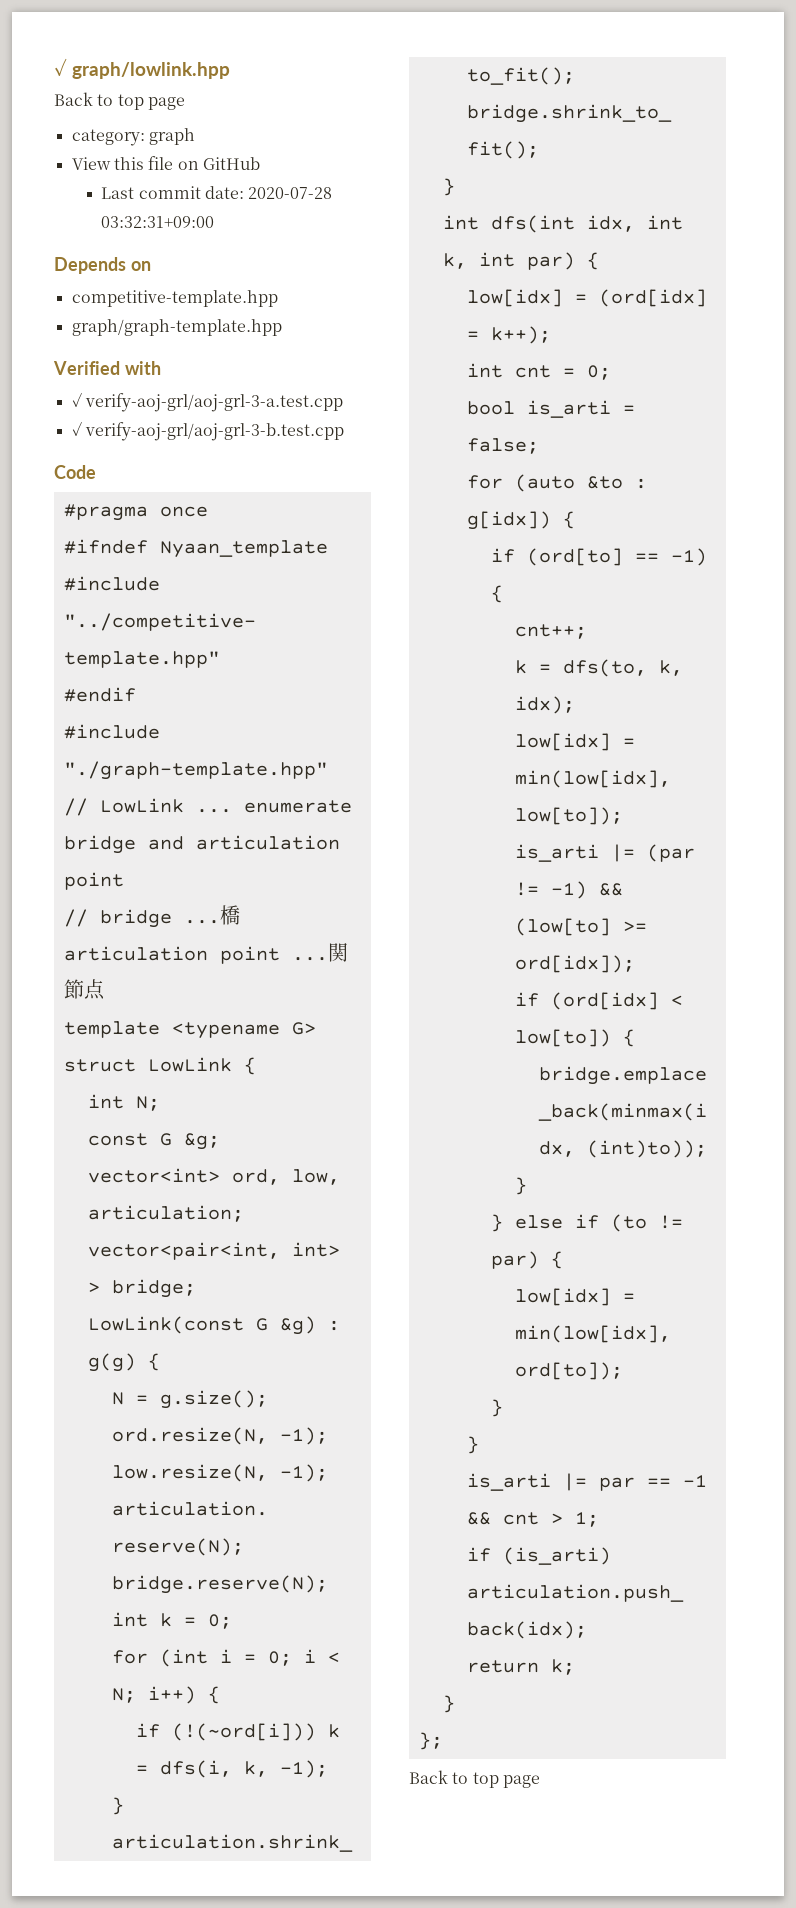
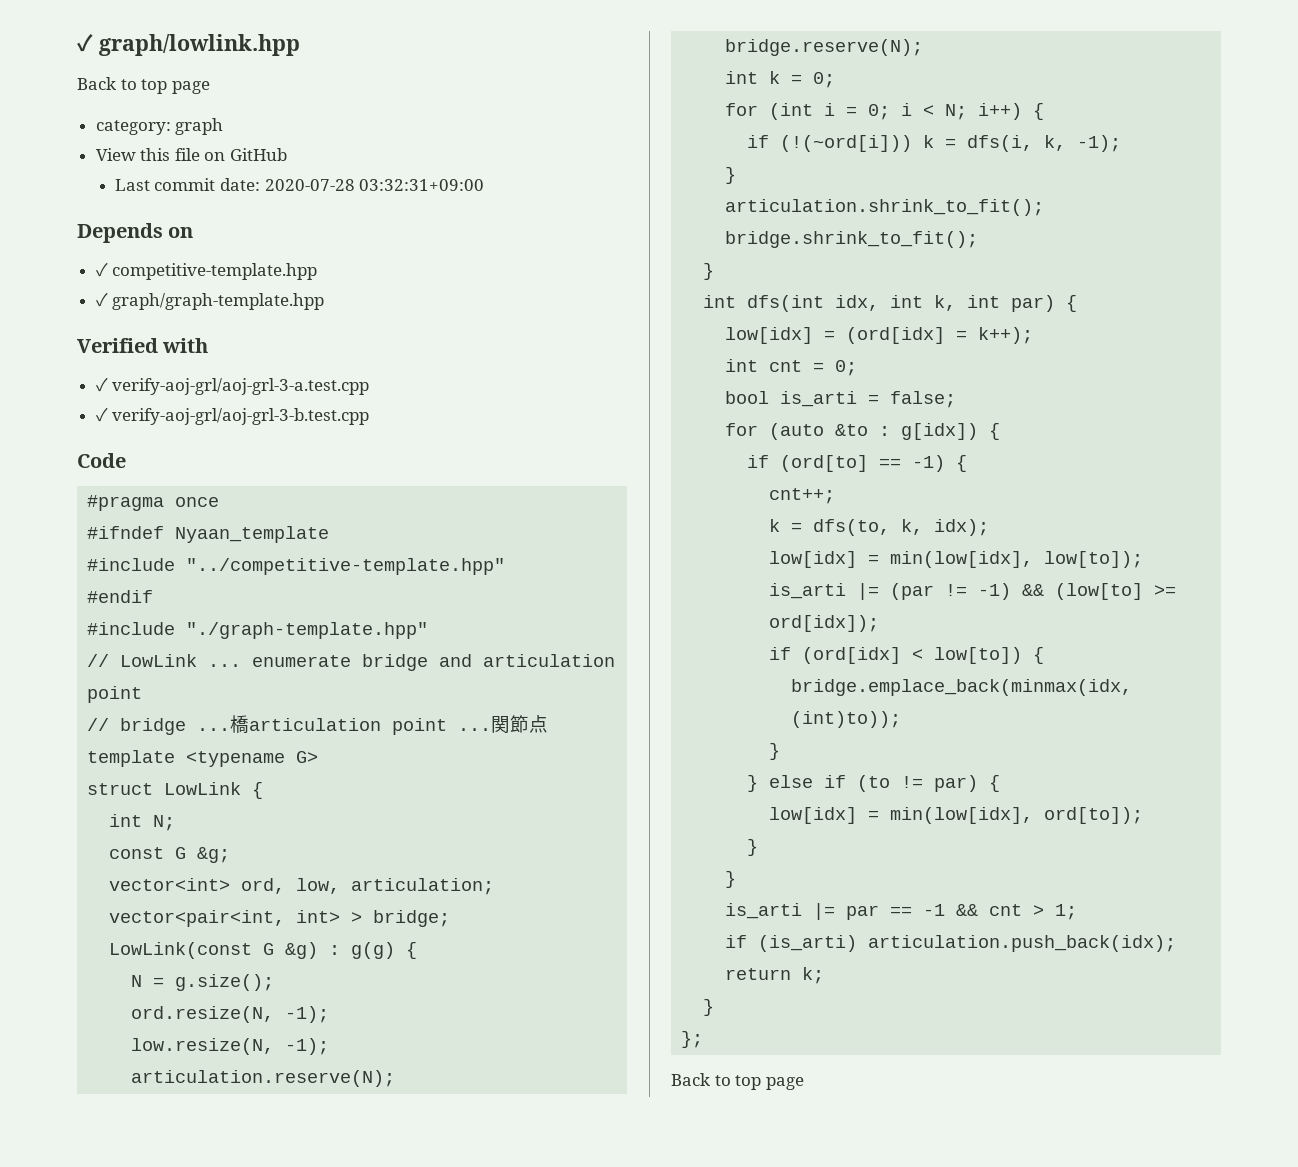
(151, 266) none -> [95,262,108,277] ✓
(278, 298) none -> [95,292,108,307] ✓

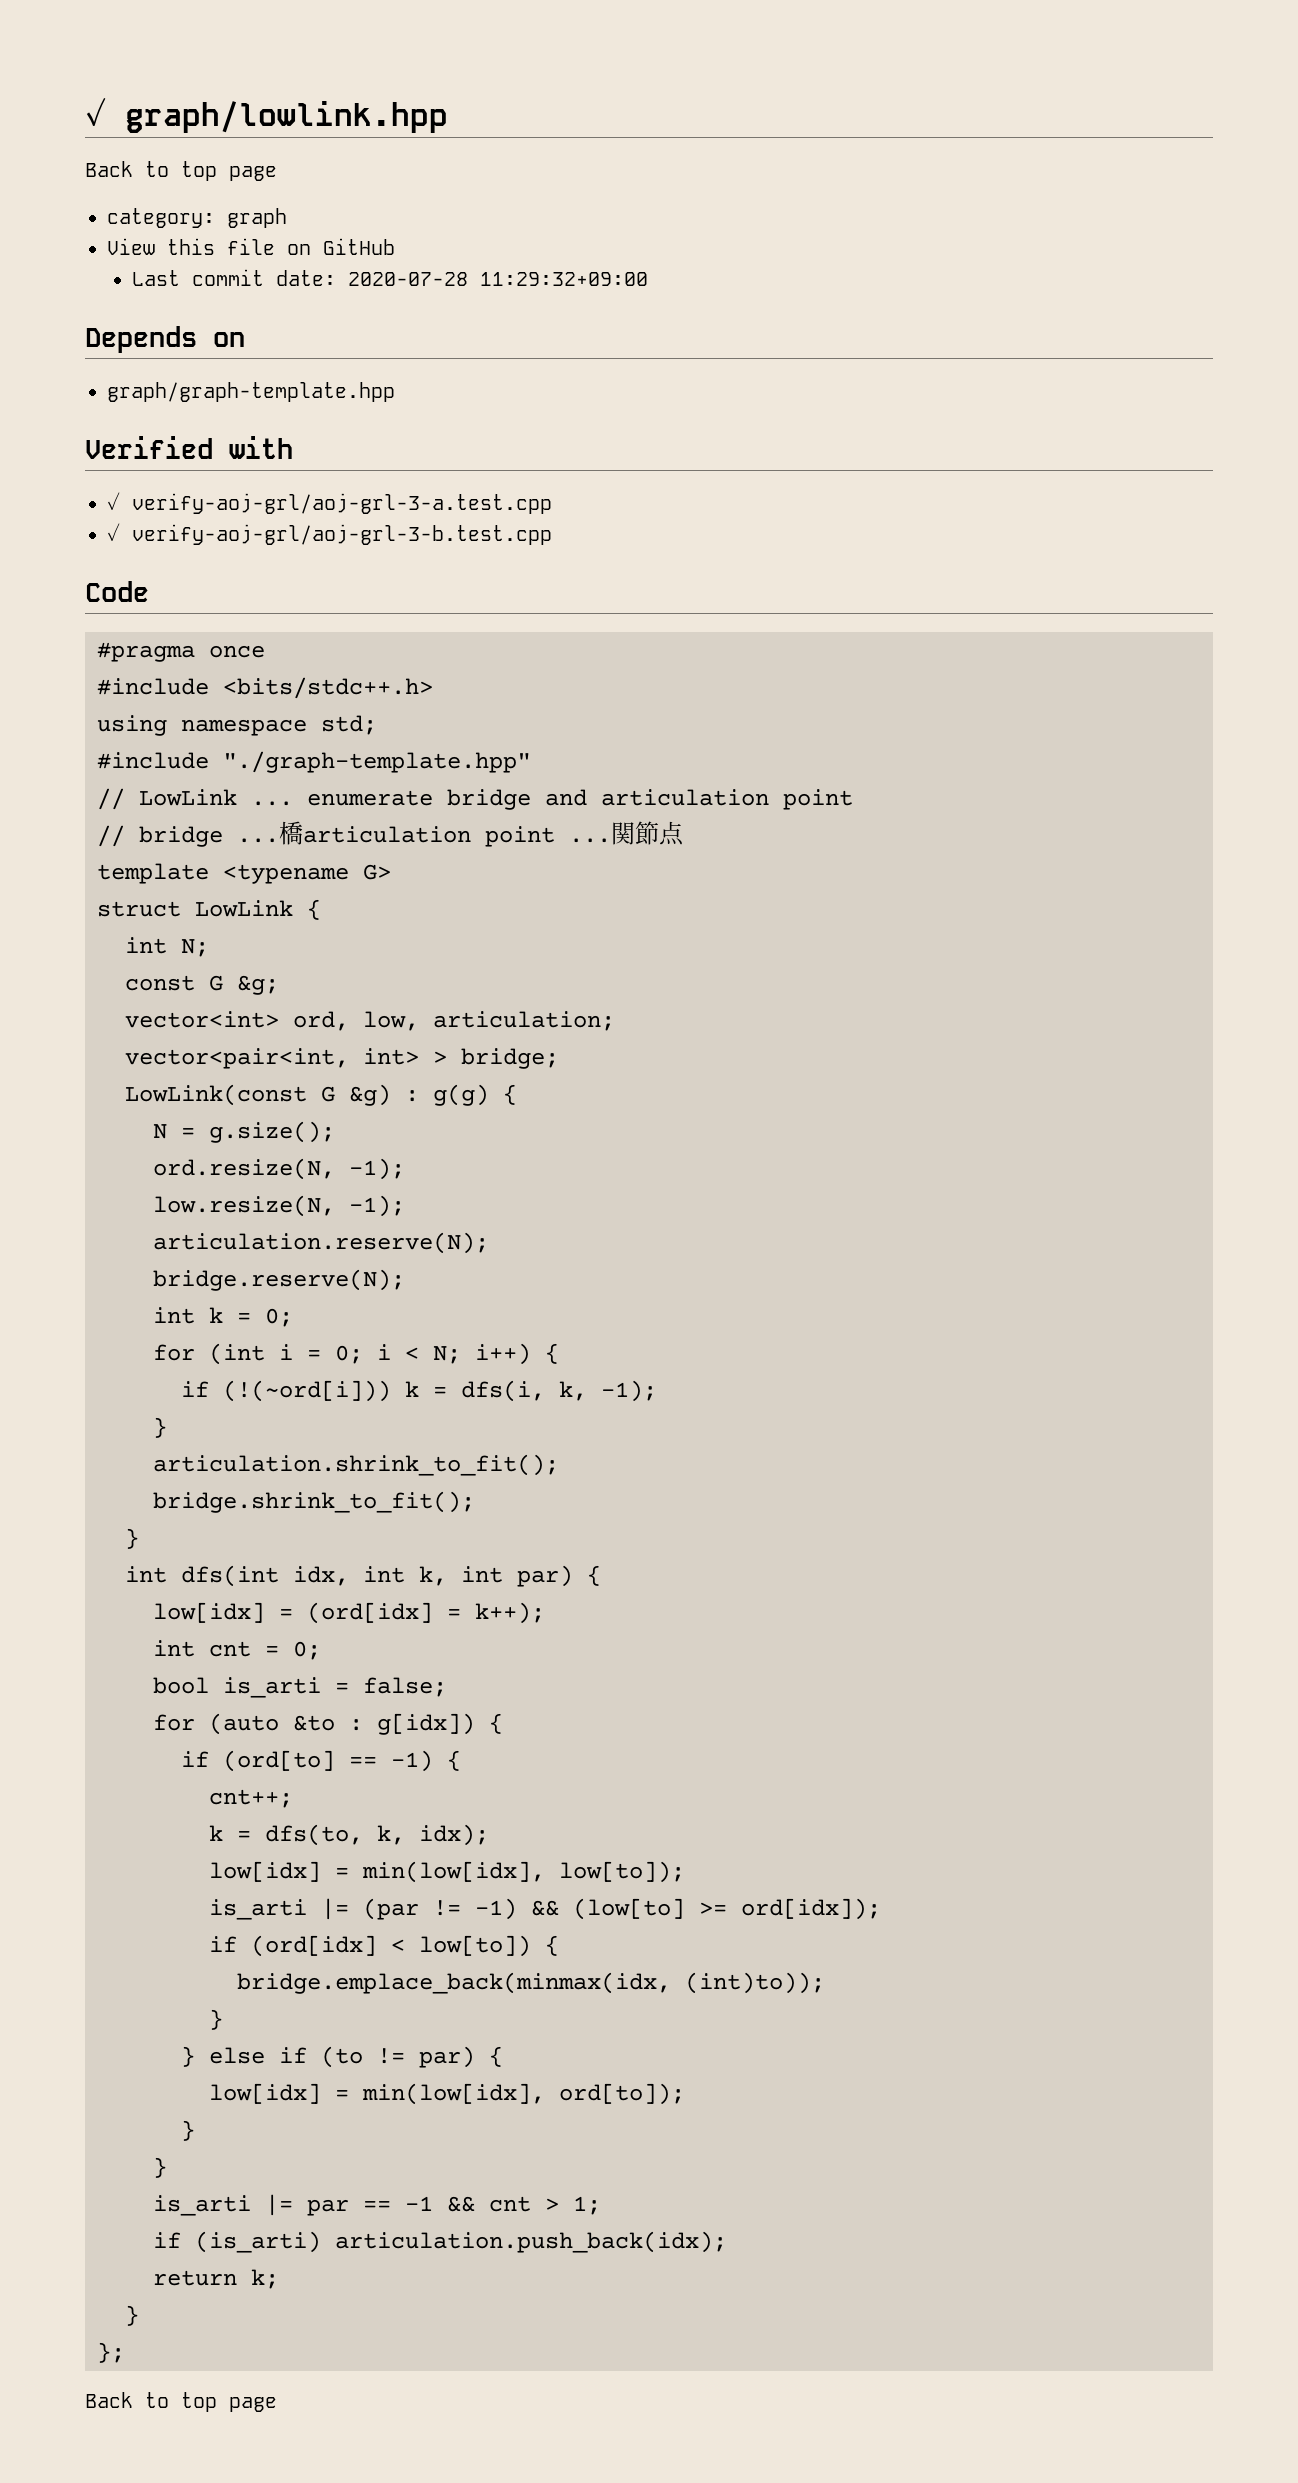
[359,179,485,191] 03:32:31+09:00 -> [480,272,649,286] 11:29:32+09:00
[95,262,318,280] [95,292,108,307] ✓ competitive-template.hpp // ✓ -> (245, 339) none
[87,526,330,543] [87,558,506,575] [87,590,154,603] #ifndef Nyaan_template // #include "../competitive-template.hpp" // #endif -> [97,677,433,699] [97,715,377,736] #include <bits/stdc++.h> // using namespace std;

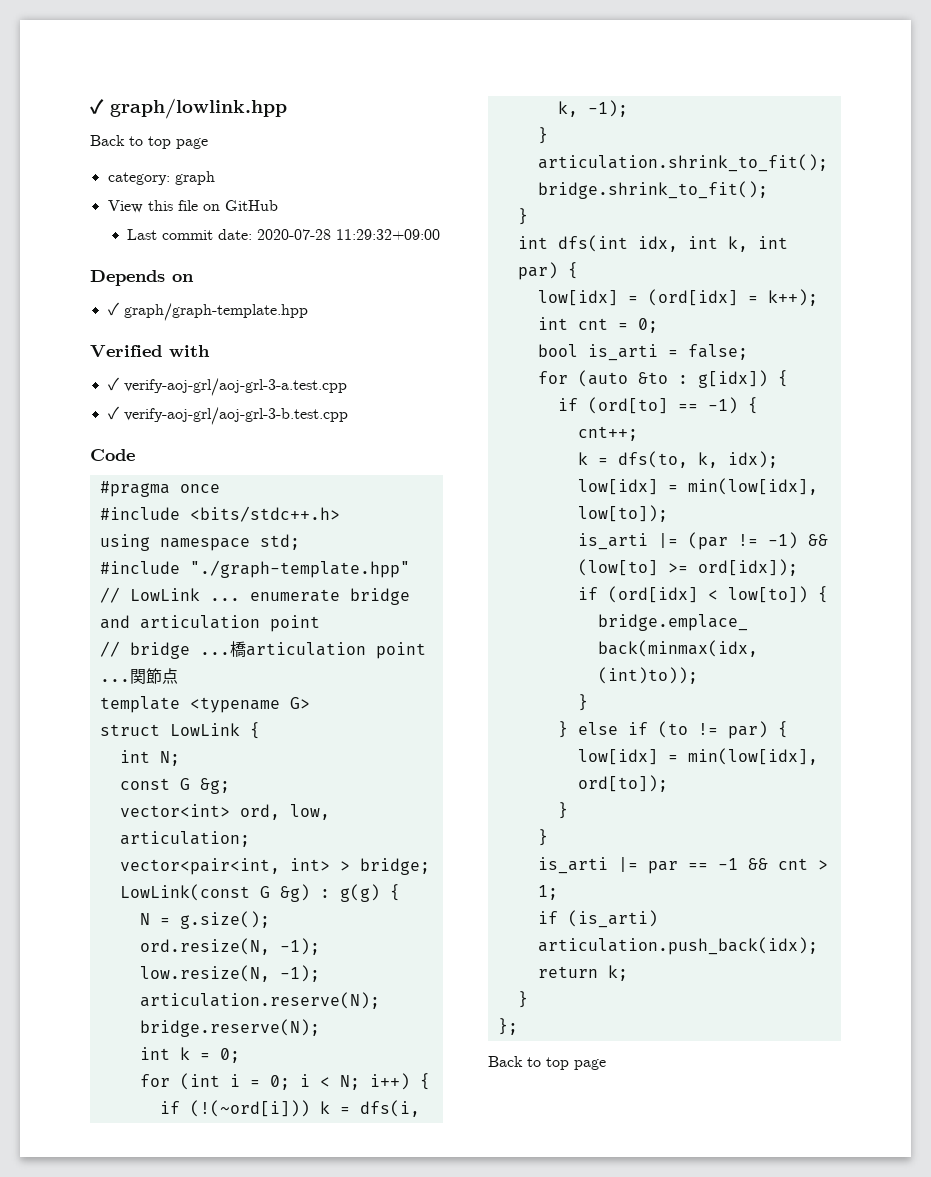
(245, 339) none -> [107,302,119,316] ✓

